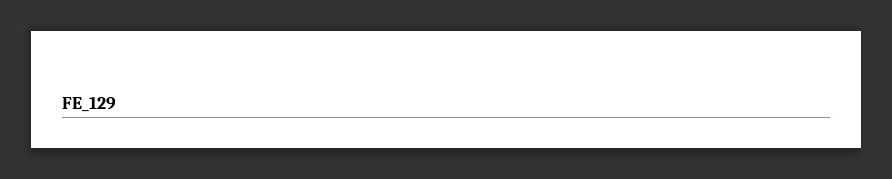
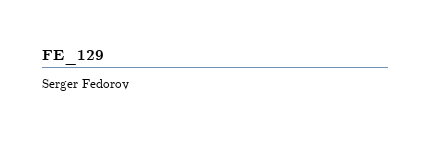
(116, 104) none -> [42,79,129,91] // Serger Fedorov

